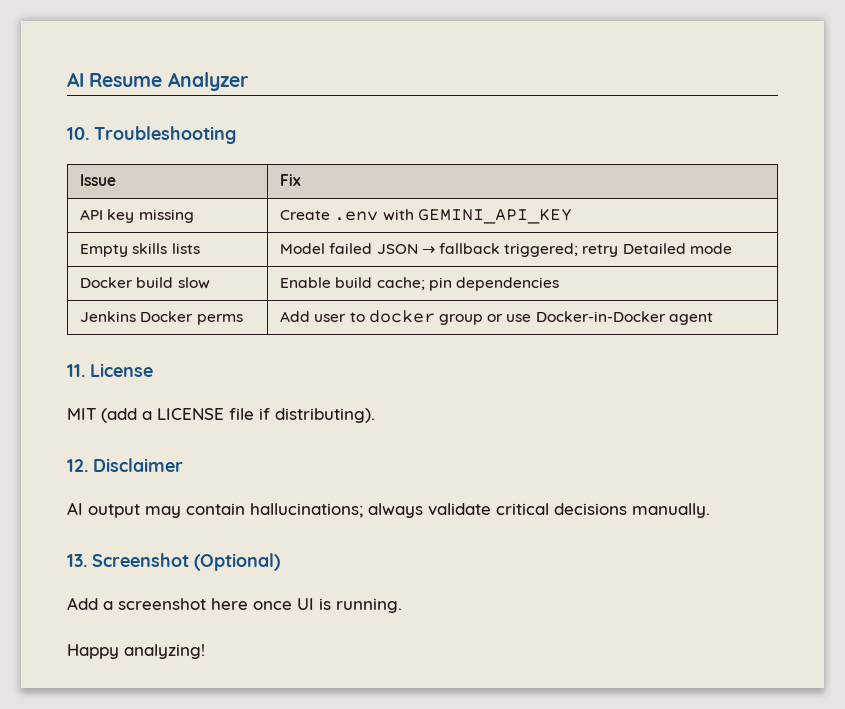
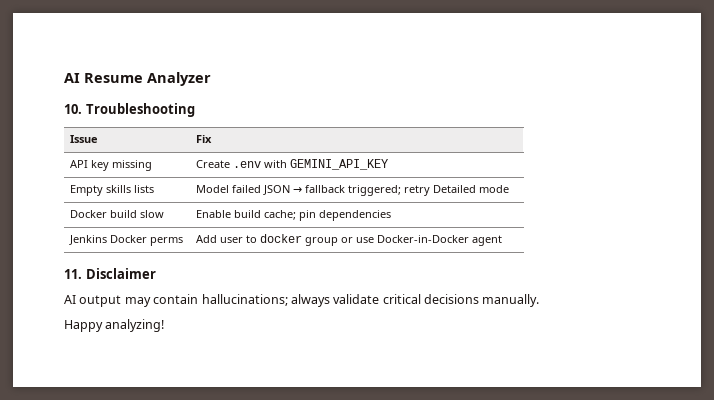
[90,363,153,377] [67,408,375,423] [67,459,88,472] License // MIT (add a LICENSE file if distributing). // 12. -> (82, 274) none
[67,553,280,571] [67,597,402,613] // 13. Screenshot (Optional) // Add a screenshot here once UI is running. -> (540, 300) none

